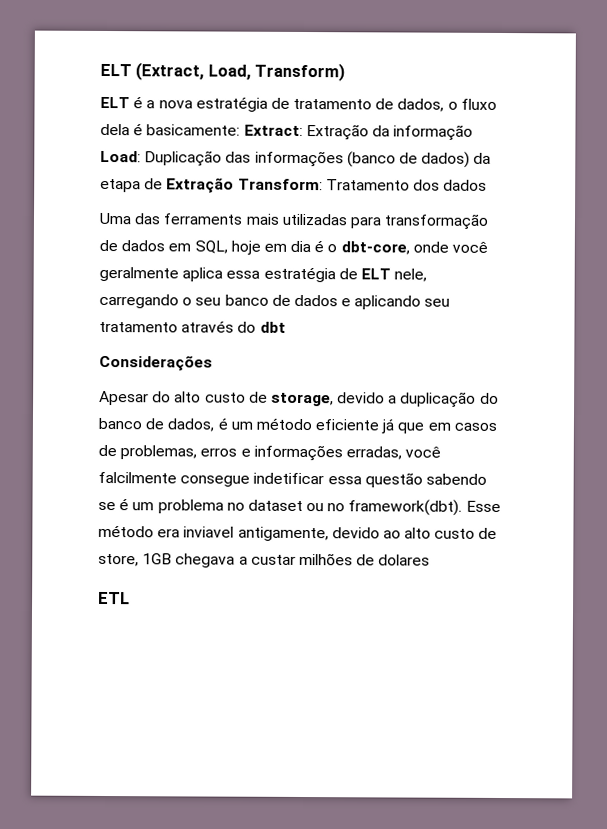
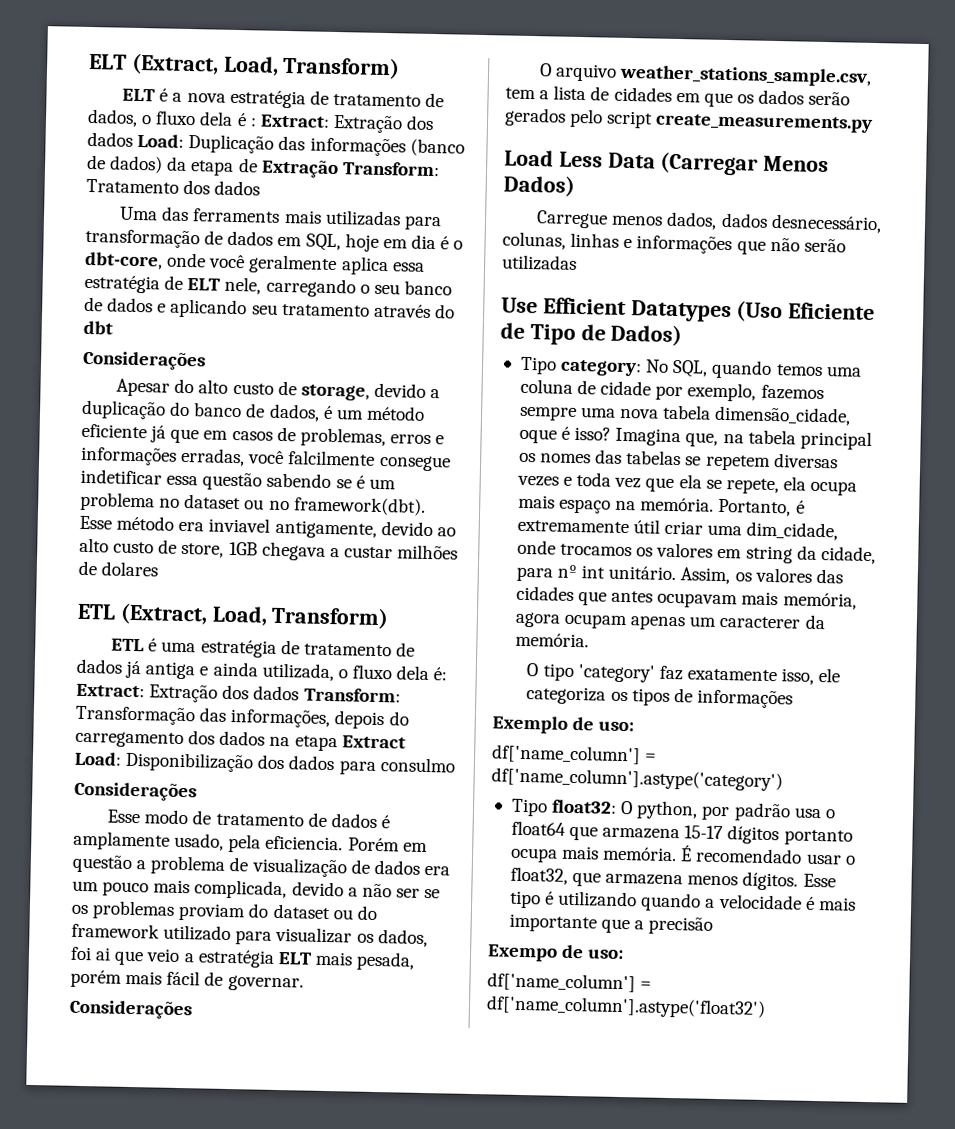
[146,124,474,141] basicamente: Extract: Extração da informação -> [249,114,435,134] [87,131,133,147] : Extract: Extração dos dados
(130, 598) none -> [119,602,390,630] [111,638,415,658] [76,658,448,682] [76,683,401,703] [75,705,409,730] [75,730,406,752] [74,751,456,775] [74,781,197,802] [107,809,390,829] [73,830,428,853] [72,854,450,878] [72,879,441,900] [71,900,378,922] [71,922,428,948] [70,946,416,971] [70,969,304,992] [69,999,193,1020] [539,63,873,87] [505,85,851,108] [504,107,874,133] [504,149,830,176] [503,174,575,197] [536,210,882,234] [502,231,846,255] [502,254,577,271] [501,297,876,323] [500,322,683,347] [519,356,862,379] [519,378,824,402] [518,404,852,426] [518,426,872,451] [518,449,838,471] [516,472,858,496] [517,494,805,517] [516,519,839,541] [516,539,876,565] [515,564,843,585] [515,585,857,610] [514,611,826,631] [514,632,589,648] [526,663,841,685] [526,686,793,709] [492,715,635,734] [491,744,658,765] [491,767,783,792] [510,798,836,822] [510,820,853,846] [509,845,856,865] [509,866,836,891] [508,890,856,912] [508,913,714,935] [487,944,625,962] [487,972,653,993] [486,995,766,1019] (Extract, Load, Transform) // ETL é uma estratégia de tratamento de dados já antiga e ainda utilizada, o fluxo dela é: Extract: Extração dos dados Transform: Transformação das informações, depois do carregamento dos dados na etapa Extract Load: Disponibilização dos dados para consulmo // Considerações // Esse modo de tratamento de dados é amplamente usado, pela eficiencia. Porém em questão a problema de visualização de dados era um pouco mais complicada, devido a não ser se os problemas proviam do dataset ou do framework utilizado para visualizar os dados, foi ai que veio a estratégia ELT mais pesada, porém mais fácil de governar. // Considerações // O arquivo weather_stations_sample.csv, tem a lista de cidades em que os dados serão gerados pelo script create_measurements.py // Load Less Data (Carregar Menos Dados) // Carregue menos dados, dados desnecessário, colunas, linhas e informações que não serão utilizadas // Use Efficient Datatypes (Uso Eficiente de Tipo de Dados) // Tipo category: No SQL, quando temos uma coluna de cidade por exemplo, fazemos sempre uma nova tabela dimensão_cidade, oque é isso? Imagina que, na tabela principal os nomes das tabelas se repetem diversas vezes e toda vez que ela se repete, ela ocupa mais espaço na memória. Portanto, é extremamente útil criar uma dim_cidade, onde trocamos os valores em string da cidade, para nº int unitário. Assim, os valores das cidades que antes ocupavam mais memória, agora ocupam apenas um caracterer da memória. // O tipo 'category' faz exatamente isso, ele categoriza os tipos de informações // Exemplo de uso: // df['name_column'] = df['name_column'].astype('category') // Tipo float32: O python, por padrão usa o float64 que armazena 15-17 dígitos portanto ocupa mais memória. É recomendado usar o float32, que armazena menos dígitos. Esse tipo é utilizando quando a velocidade é mais importante que a precisão // Exempo de uso: // df['name_column'] = df['name_column'].astype('float32')

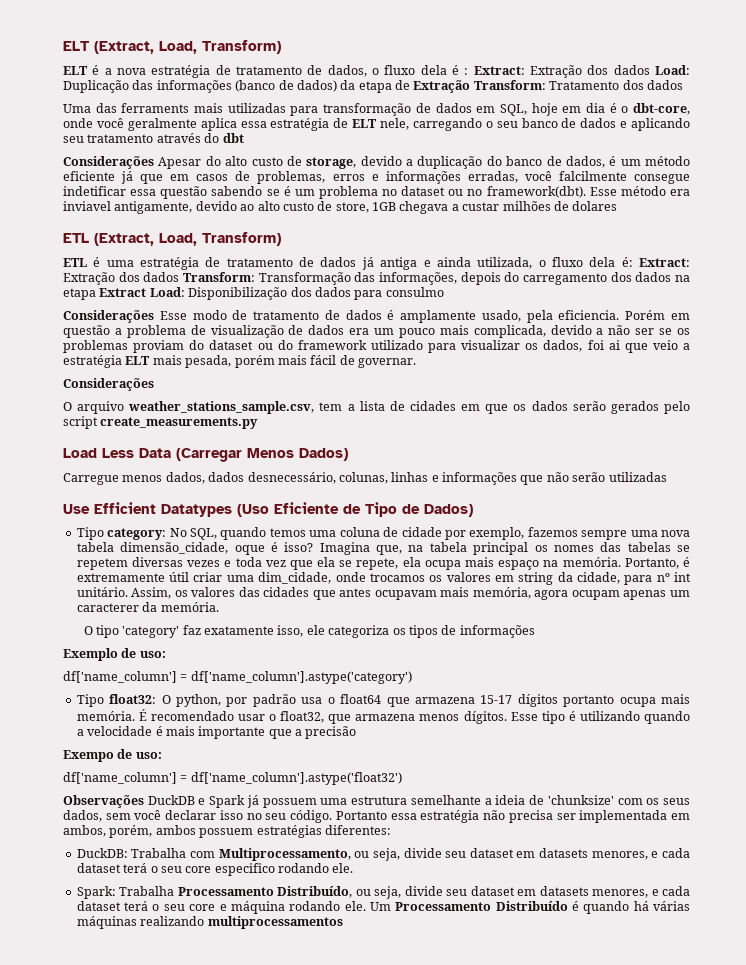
(206, 360) // -> (154, 162) none
(197, 791) // -> (154, 316) none
(766, 1007) none -> [63,795,691,808] [63,810,690,823] [63,825,391,838] [76,848,690,861] [76,863,354,876] [76,886,691,899] [76,901,691,914] [76,916,343,929] // Observações DuckDB e Spark já possuem uma estrutura semelhante a ideia de 'chunksize' com os seus dados, sem você declarar isso no seu código. Portanto essa estratégia não precisa ser implementada em ambos, porém, ambos possuem estratégias diferentes: // DuckDB: Trabalha com Multiprocessamento, ou seja, divide seu dataset em datasets menores, e cada dataset terá o seu core especifico rodando ele. // Spark: Trabalha Processamento Distribuído, ou seja, divide seu dataset em datasets menores, e cada dataset terá o seu core e máquina rodando ele. Um Processamento Distribuído é quando há várias máquinas realizando multiprocessamentos

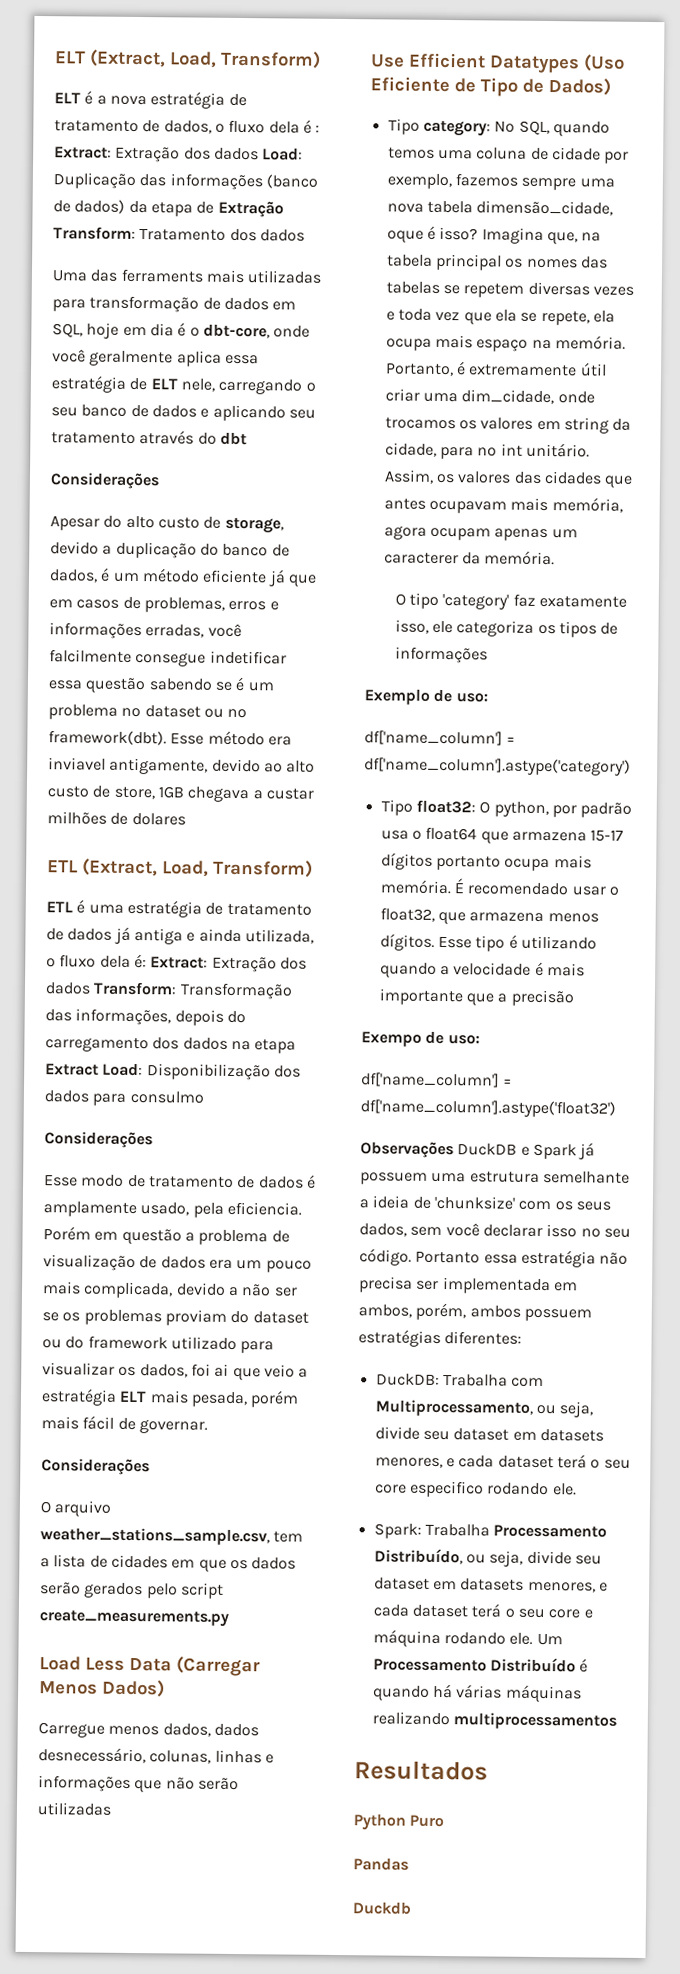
(154, 162) none -> (160, 481) //
(154, 316) none -> (153, 1140) //
(343, 922) none -> [354,1760,488,1781] [353,1814,445,1831] [353,1858,409,1871] [352,1902,412,1915] // Resultados // Python Puro // Pandas // Duckdb

